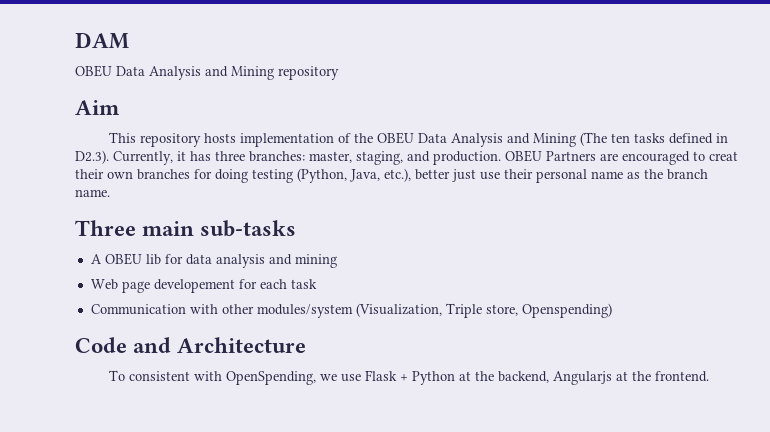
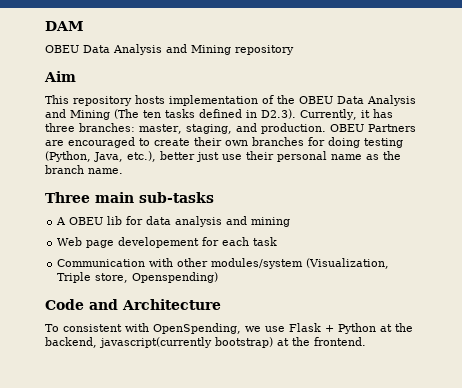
[709,151,738,161] creat -> [154,138,190,146] create
[553,371,613,385] Angularjs -> [99,337,273,348] javascript(currently bootstrap)

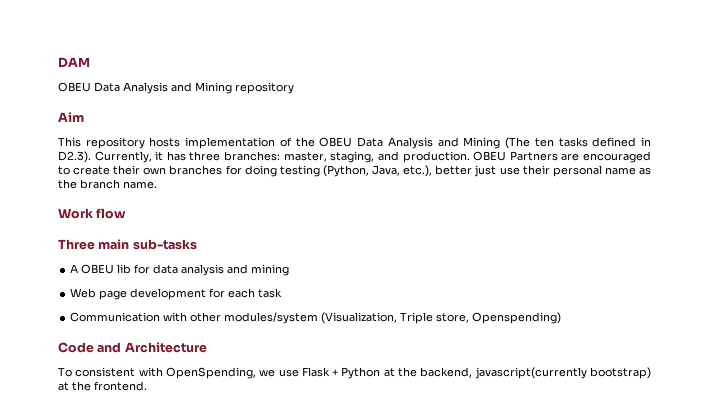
(123, 171) none -> [58,208,127,219] // Work flow
[118,237,200,248] developement -> [130,288,207,300] development

